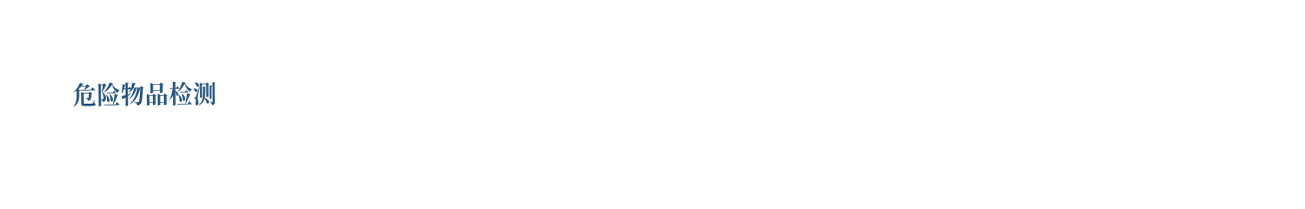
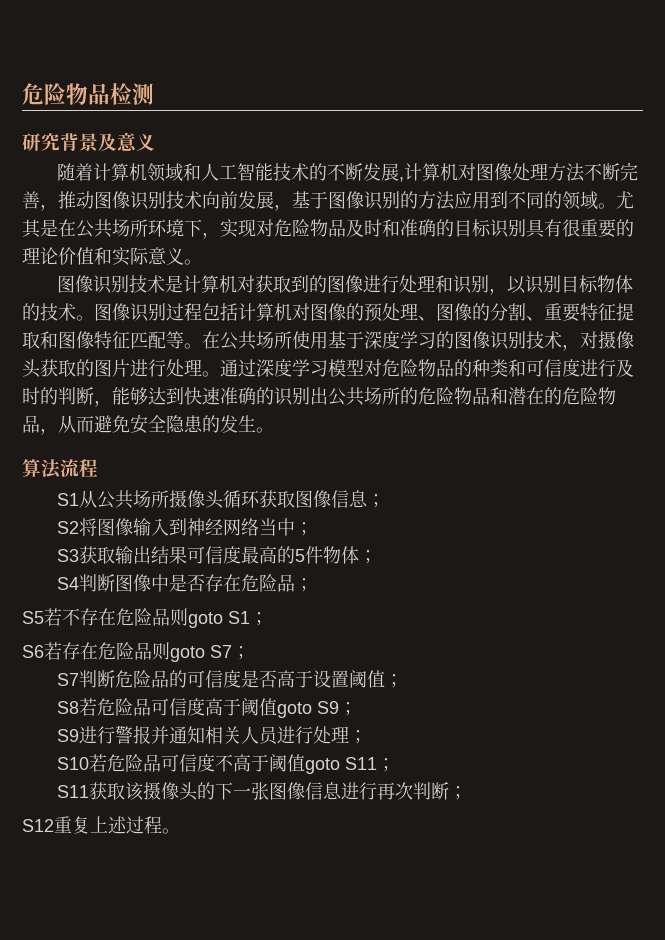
(217, 93) none -> [22,132,155,152] [56,162,638,182] [22,191,634,211] [22,219,634,239] [22,247,202,266] [56,275,633,295] [22,303,634,322] [22,331,634,351] [22,359,634,378] [22,387,616,407] [22,414,274,435] [22,459,98,479] [56,490,385,509] [56,518,313,536] [56,546,377,564] [56,574,313,592] [22,608,268,628] [22,642,250,662] [56,670,403,688] [56,698,357,718] [56,725,367,745] [56,754,395,774] [56,782,467,801] [22,816,180,834] // 研究背景及意义 // 随着计算机领域和人工智能技术的不断发展,计算机对图像处理方法不断完善，推动图像识别技术向前发展，基于图像识别的方法应用到不同的领域。尤其是在公共场所环境下，实现对危险物品及时和准确的目标识别具有很重要的理论价值和实际意义。 // 图像识别技术是计算机对获取到的图像进行处理和识别，以识别目标物体的技术。图像识别过程包括计算机对图像的预处理、图像的分割、重要特征提取和图像特征匹配等。在公共场所使用基于深度学习的图像识别技术，对摄像头获取的图片进行处理。通过深度学习模型对危险物品的种类和可信度进行及时的判断，能够达到快速准确的识别出公共场所的危险物品和潜在的危险物品，从而避免安全隐患的发生。 // 算法流程 // S1从公共场所摄像头循环获取图像信息； // S2将图像输入到神经网络当中； // S3获取输出结果可信度最高的5件物体； // S4判断图像中是否存在危险品； // S5若不存在危险品则goto S1； // S6若存在危险品则goto S7； // S7判断危险品的可信度是否高于设置阈值； // S8若危险品可信度高于阈值goto S9； // S9进行警报并通知相关人员进行处理； // S10若危险品可信度不高于阈值goto S11； // S11获取该摄像头的下一张图像信息进行再次判断； // S12重复上述过程。

